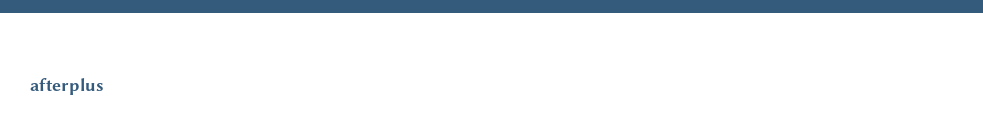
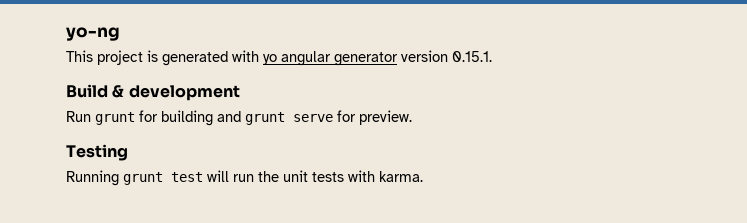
[30,78,104,95] afterplus -> [66,27,120,41] [66,50,492,66] [66,84,240,101] [66,110,412,126] [66,144,128,161] [66,170,423,186] yo-ng // This project is generated with yo angular generator version 0.15.1. // Build & development // Run grunt for building and grunt serve for preview. // Testing // Running grunt test will run the unit tests with karma.

